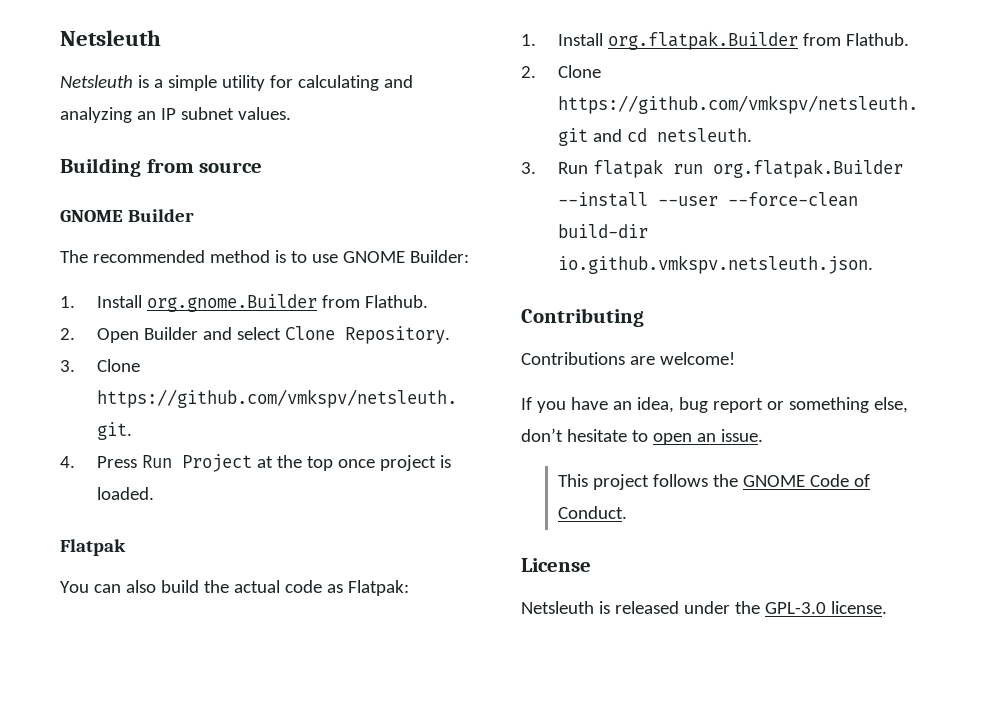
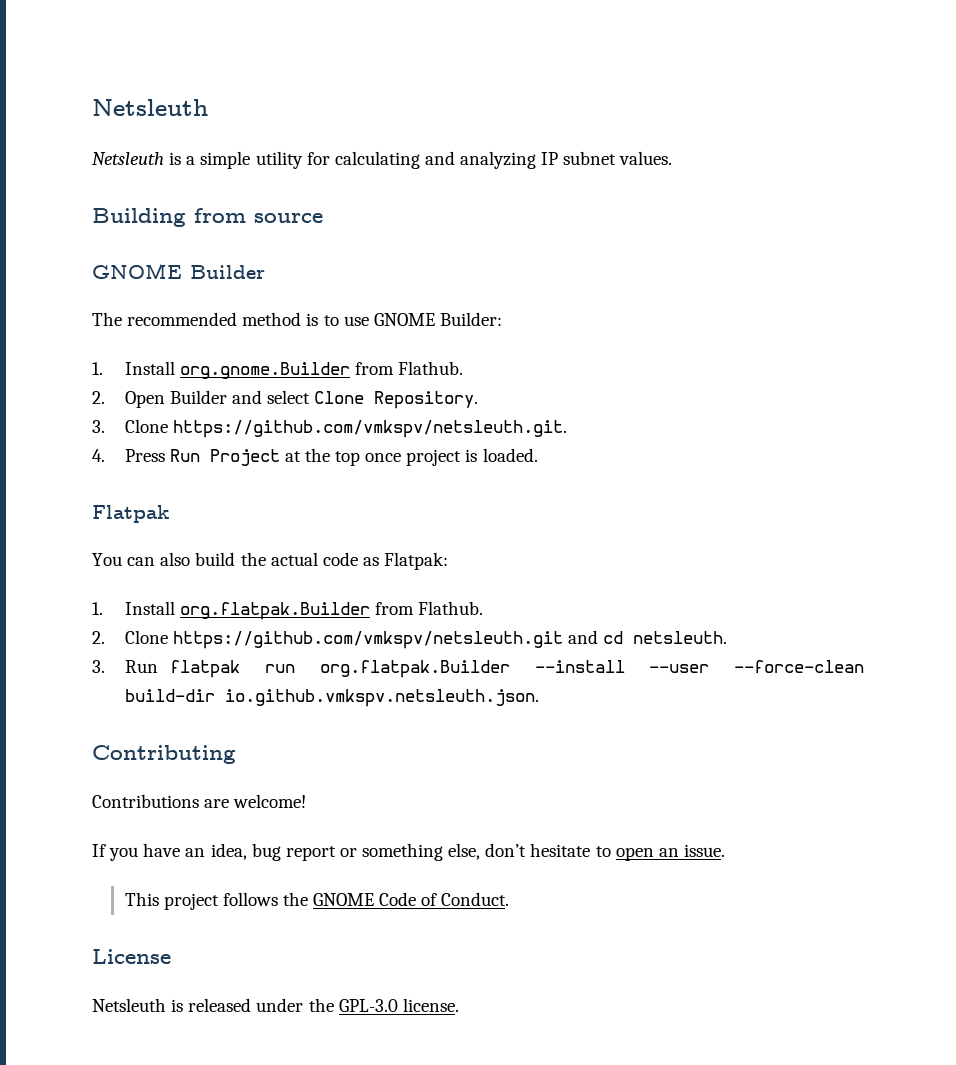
[136,111,156,120] an -> (537, 160) none

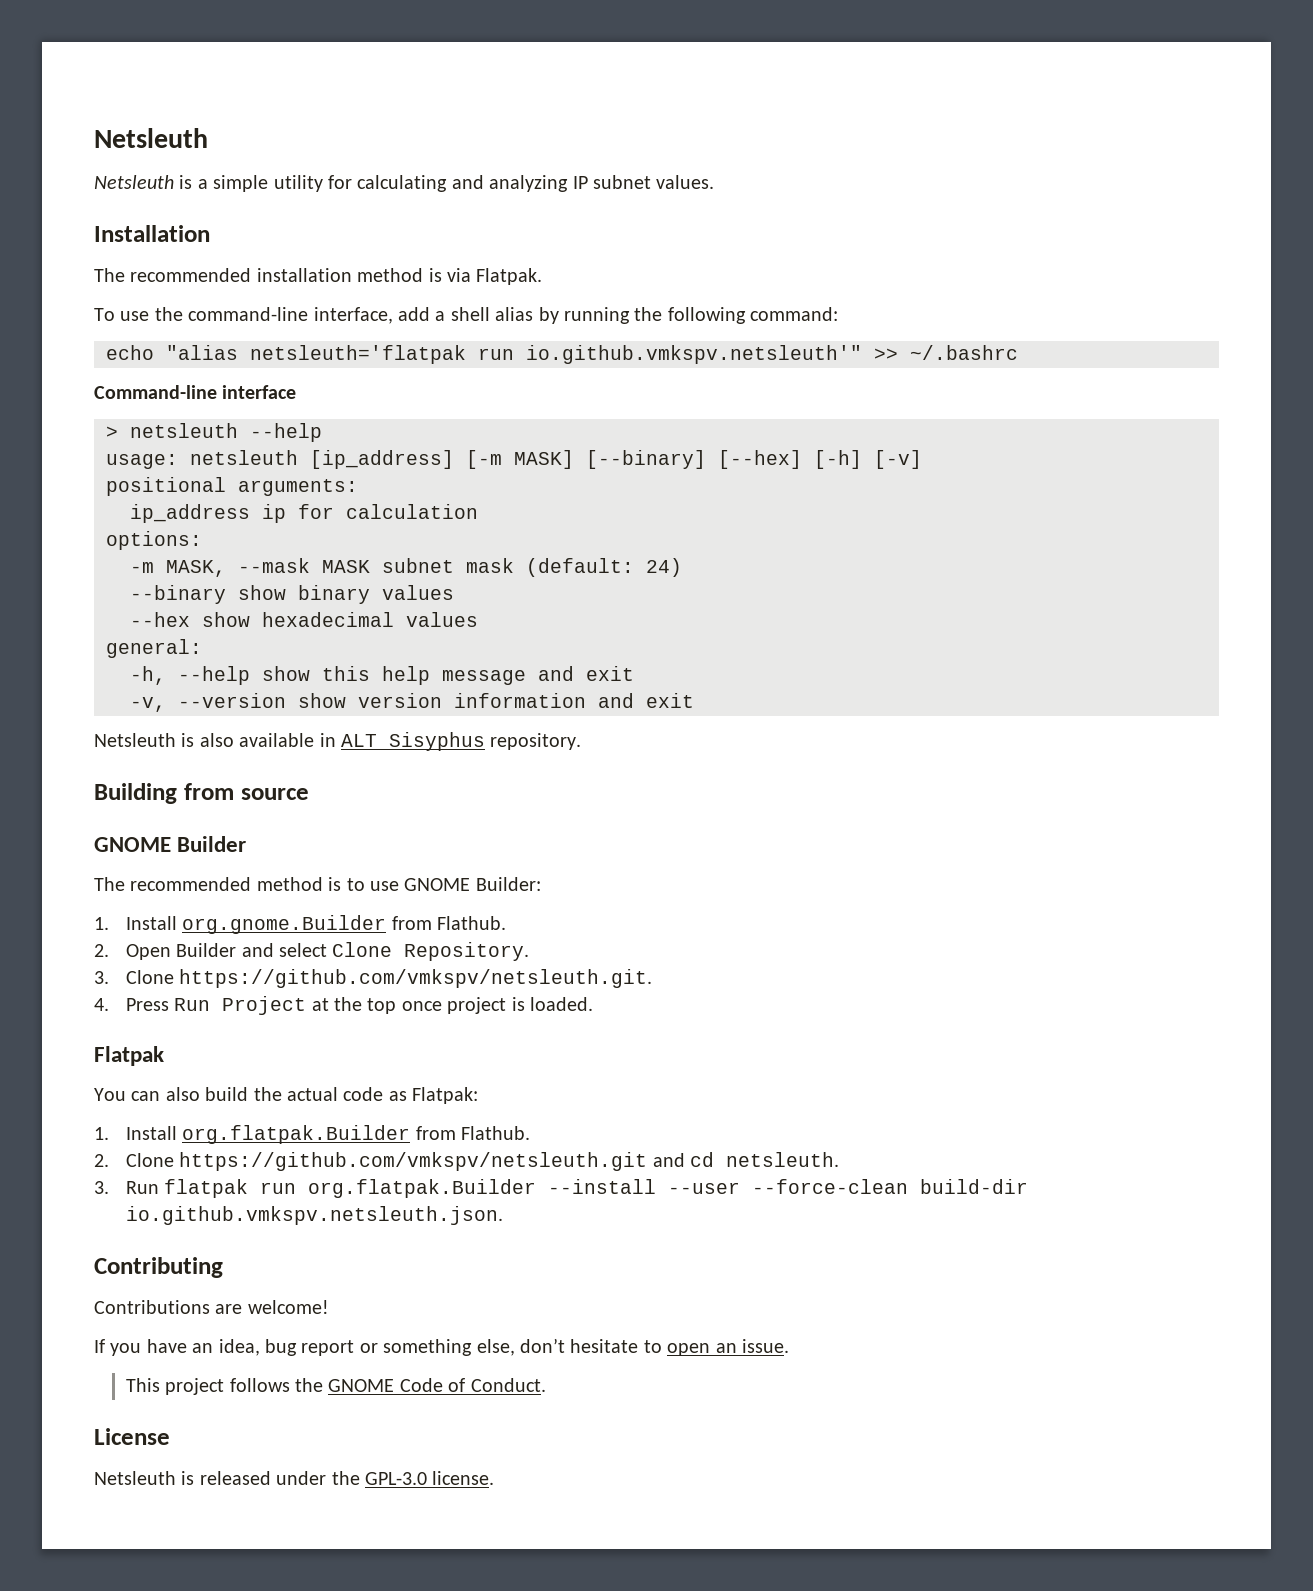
(673, 158) none -> [94,225,210,242] [94,268,543,285] [94,307,839,324] [106,345,1018,364] [94,385,297,399] [106,423,322,442] [106,450,922,469] [106,477,358,496] [130,504,478,523] [106,531,202,550] [130,558,682,577] [130,585,454,604] [130,612,478,627] [106,639,202,658] [130,666,634,685] [130,693,694,712] [94,732,582,751] // Installation // The recommended installation method is via Flatpak. // To use the command-line interface, add a shell alias by running the following command: // echo "alias netsleuth='flatpak run io.github.vmkspv.netsleuth'" >> ~/.bashrc // Command-line interface // > netsleuth --help // usage: netsleuth [ip_address] [-m MASK] [--binary] [--hex] [-h] [-v] // positional arguments: // ip_address ip for calculation // options: // -m MASK, --mask MASK subnet mask (default: 24) // --binary show binary values // --hex show hexadecimal values // general: // -h, --help show this help message and exit // -v, --version show version information and exit // Netsleuth is also available in ALT Sisyphus repository.

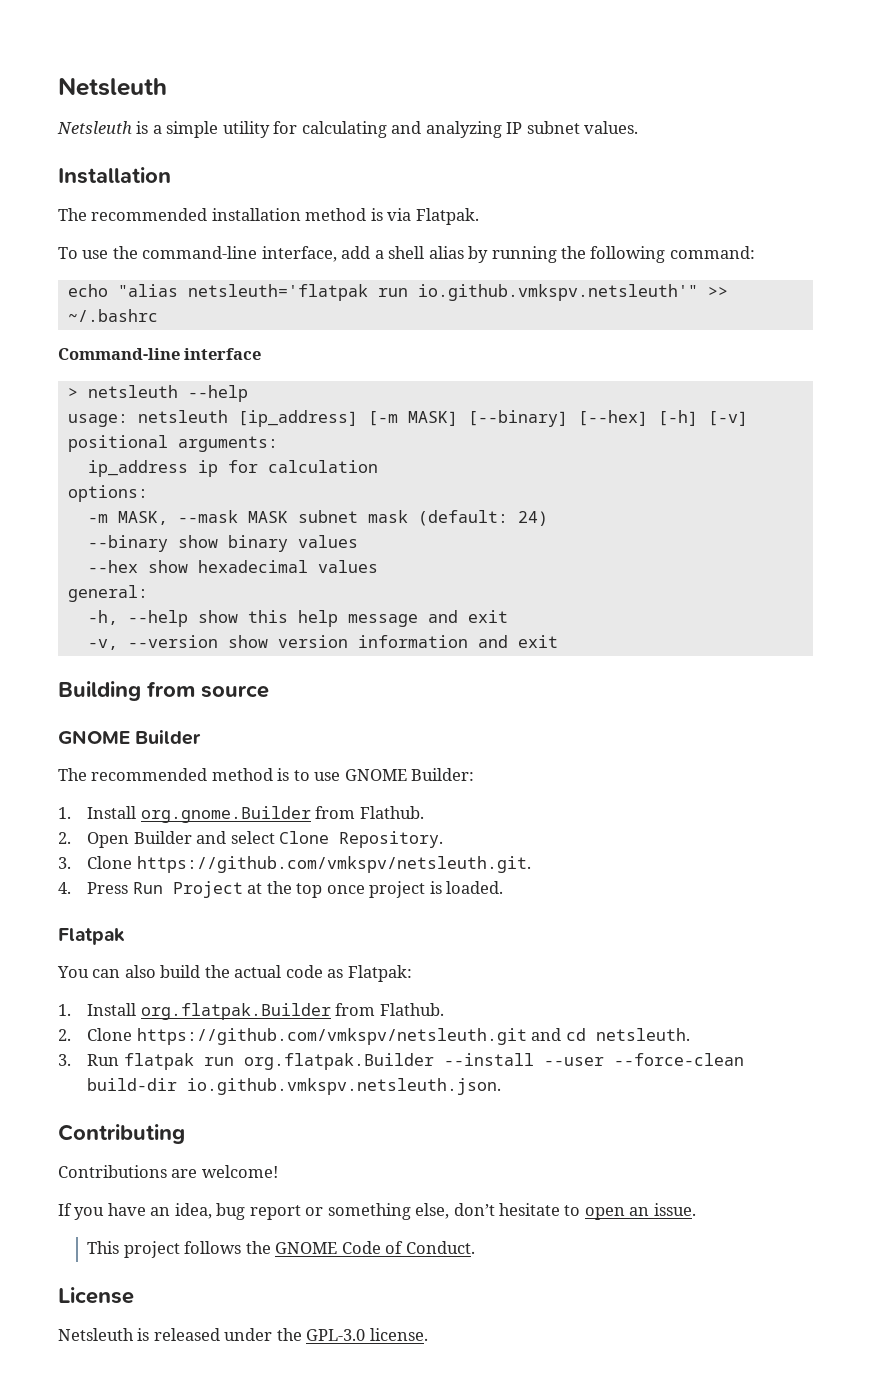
[94,732,582,751] // Netsleuth is also available in ALT Sisyphus repository. -> (558, 641) none

